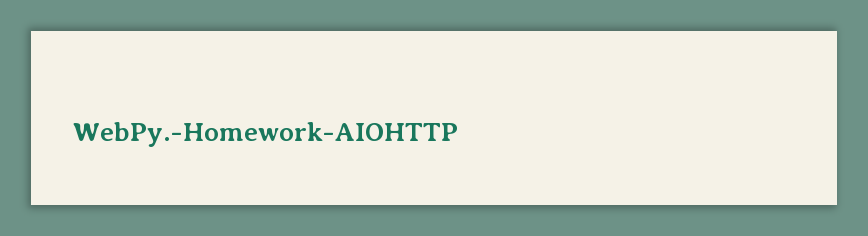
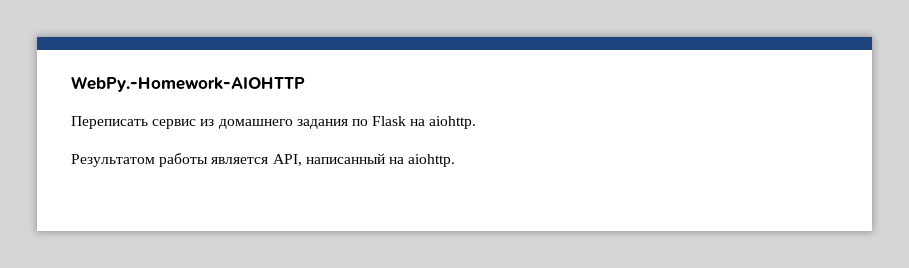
(458, 134) none -> [71,116,477,129] [71,153,456,167] // Переписать сервис из домашнего задания по Flask на aiohttp. // Результатом работы является API, написанный на aiohttp.

